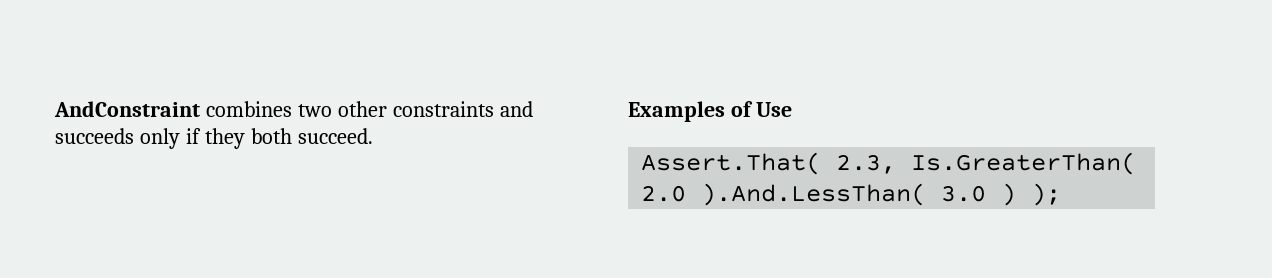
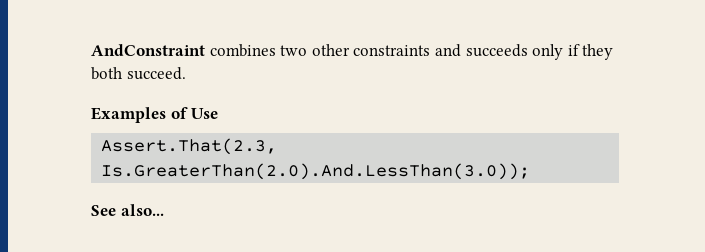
[641,152,1137,175] [641,183,1062,206] Assert.That( 2.3, Is.GreaterThan( 2.0 ).And.LessThan( 3.0 ) ); -> [101,138,278,155] [101,163,531,180] [91,204,164,216] Assert.That(2.3, Is.GreaterThan(2.0).And.LessThan(3.0)); // See also...

